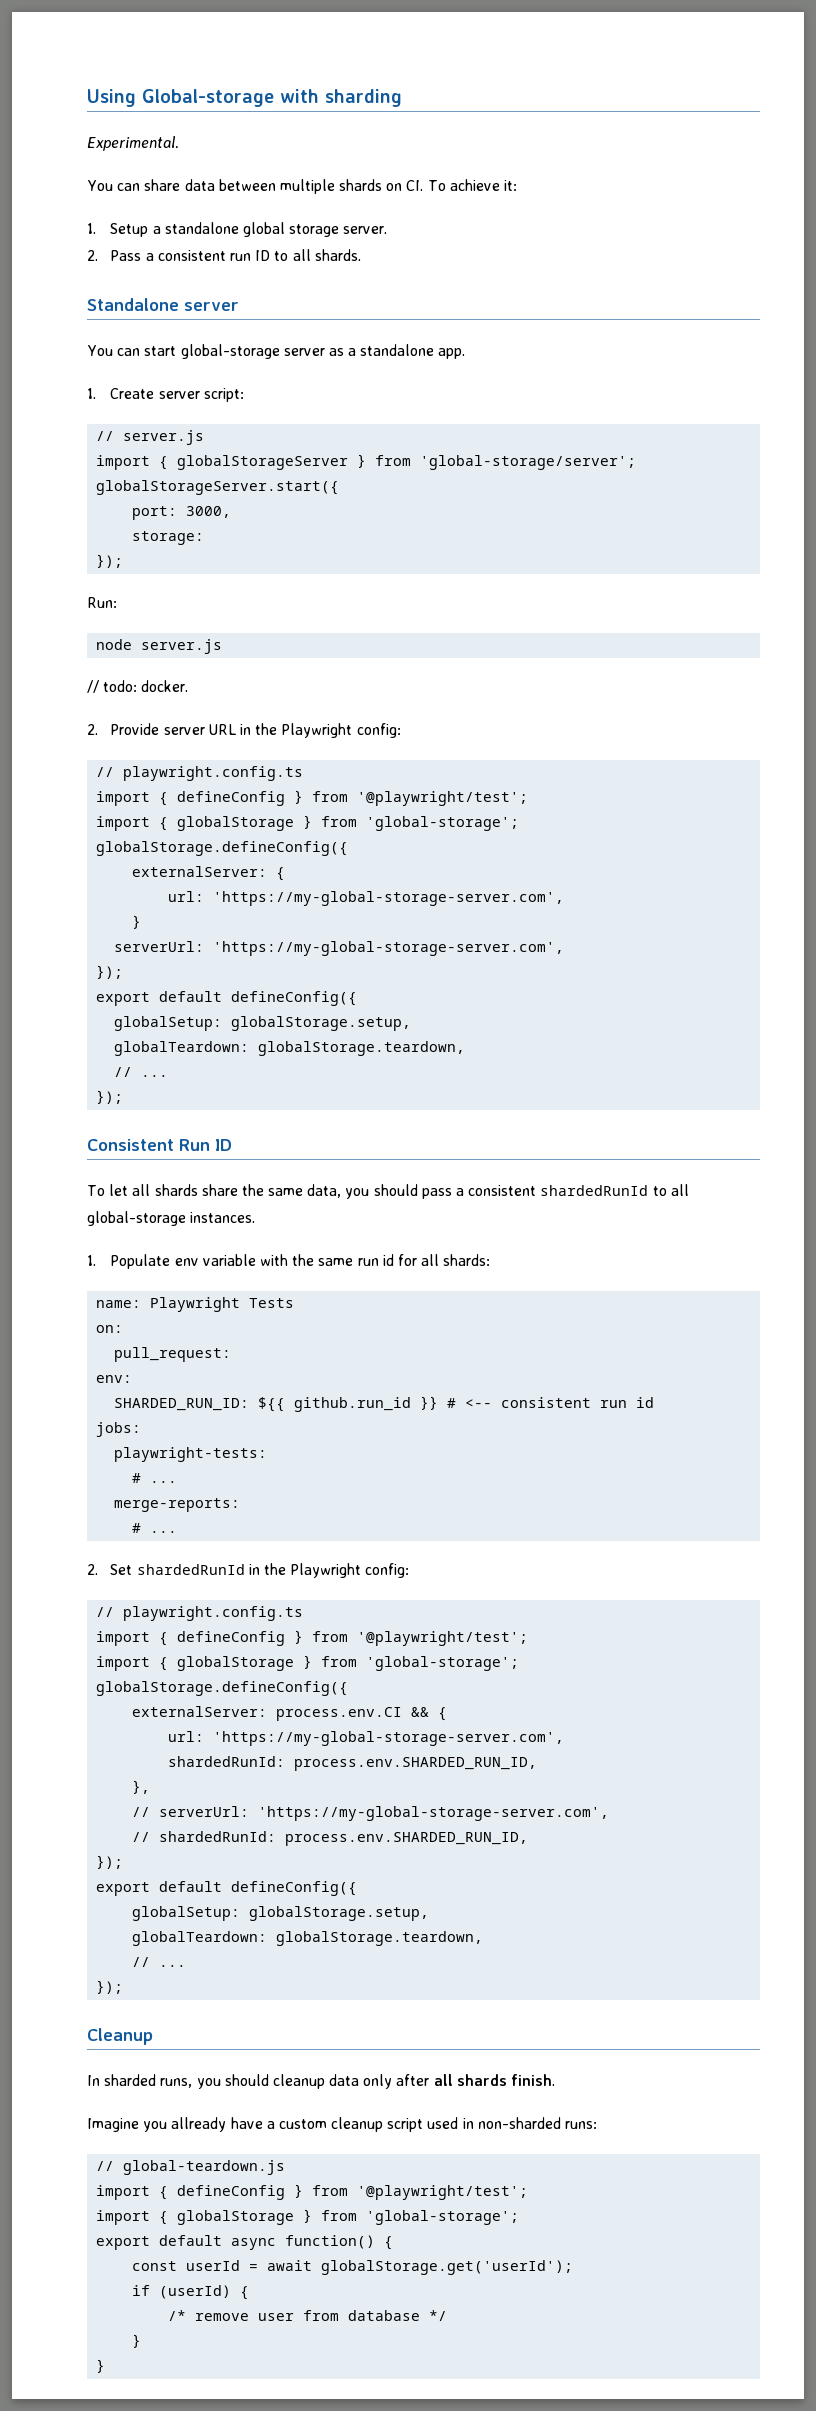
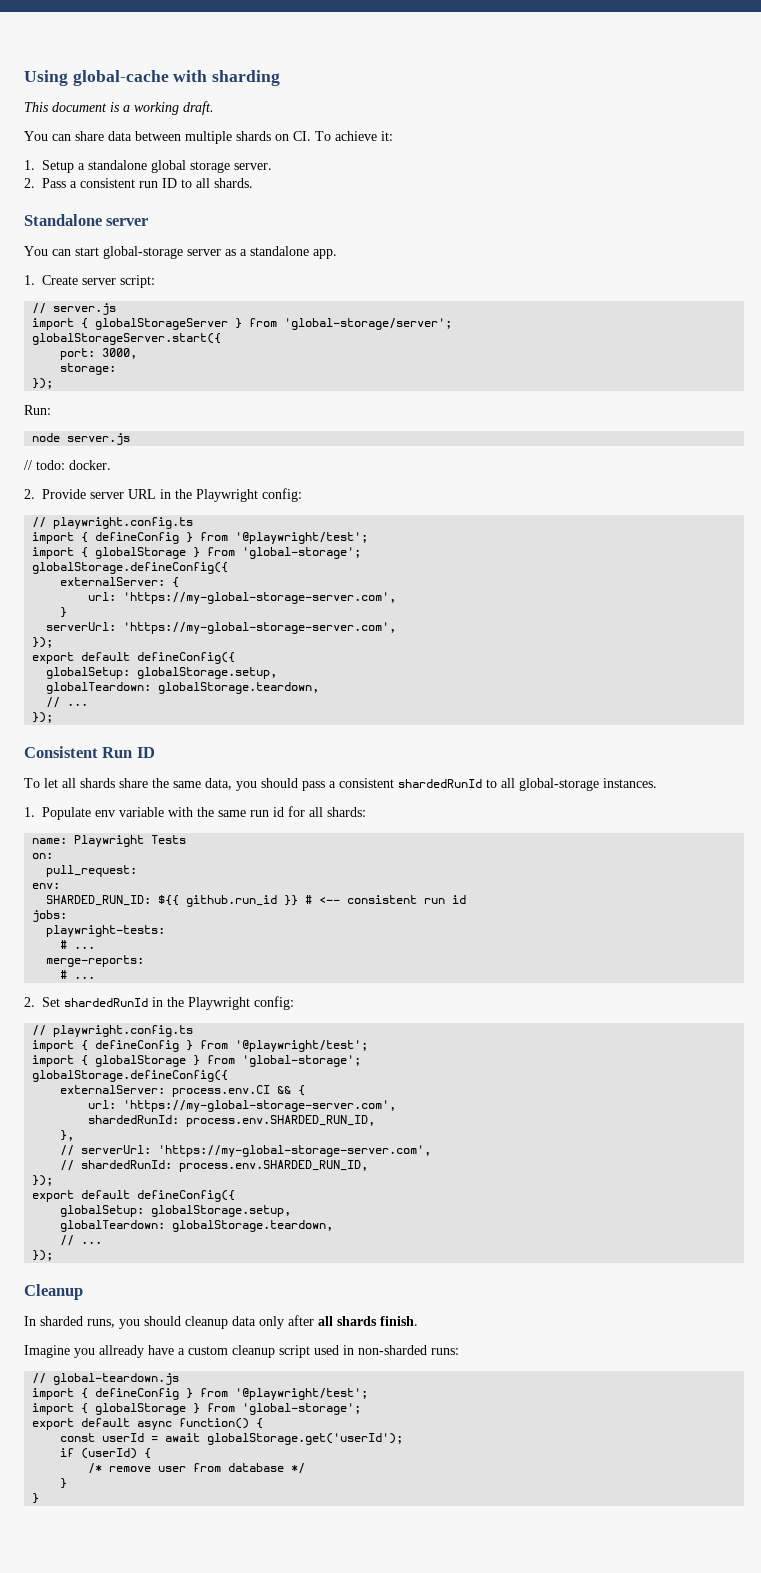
[142,89,274,107] Global-storage -> [72,70,169,86] global-cache
[87,136,179,151] Experimental. -> [24,101,214,115] This document is a working draft.

